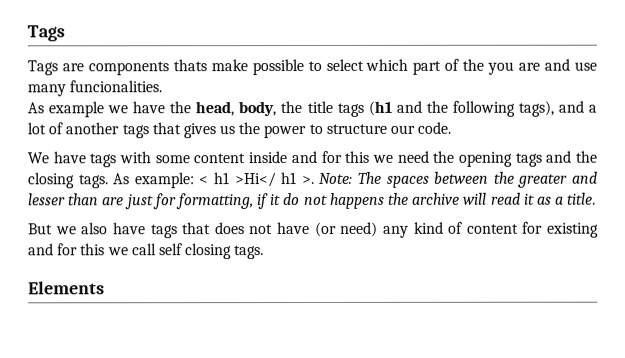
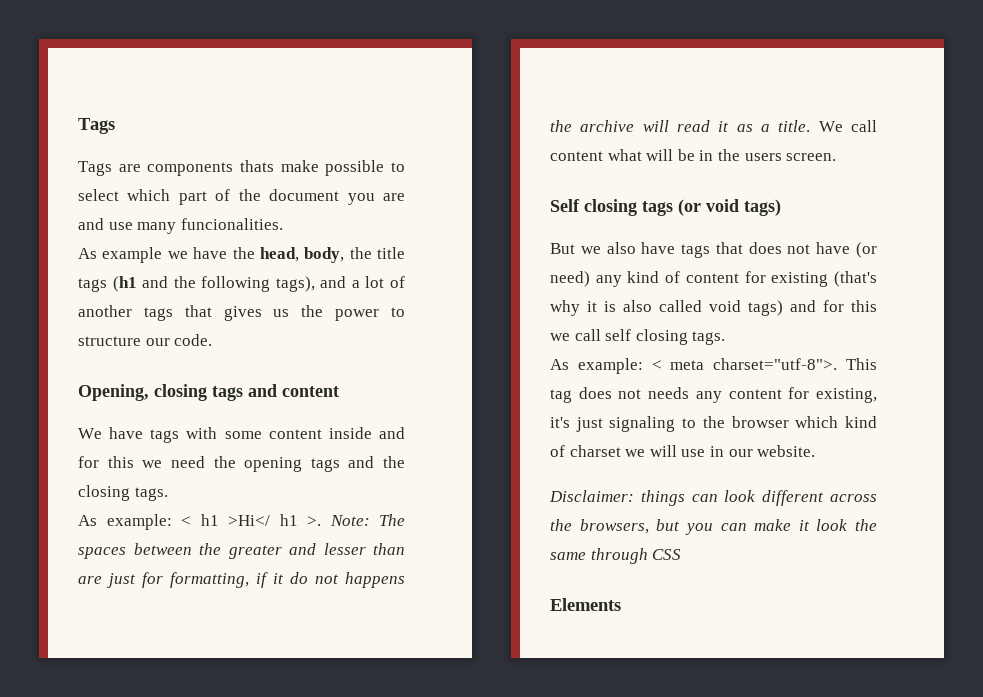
(485, 64) none -> [269,189,340,201] document
(452, 127) none -> [78,384,339,401] // Opening, closing tags and content
(109, 181) none -> (168, 494) //
(597, 198) none -> [818,120,877,132] [550,149,837,161] [550,199,781,216] We call content what will be in the users screen. // Self closing tags (or void tags)
(599, 230) none -> [834,271,877,287] [550,300,783,316] (that's why it is also called void tags)
(265, 252) none -> [550,358,877,374] [550,387,877,403] [550,416,877,432] [550,445,816,457] [549,490,877,506] [550,519,877,535] [550,548,682,564] // As example: < meta charset="utf-8">. This tag does not needs any content for existing, it's just signaling to the browser which kind of charset we will use in our website. // Disclaimer: things can look different across the browsers, but you can make it look the same through CSS

